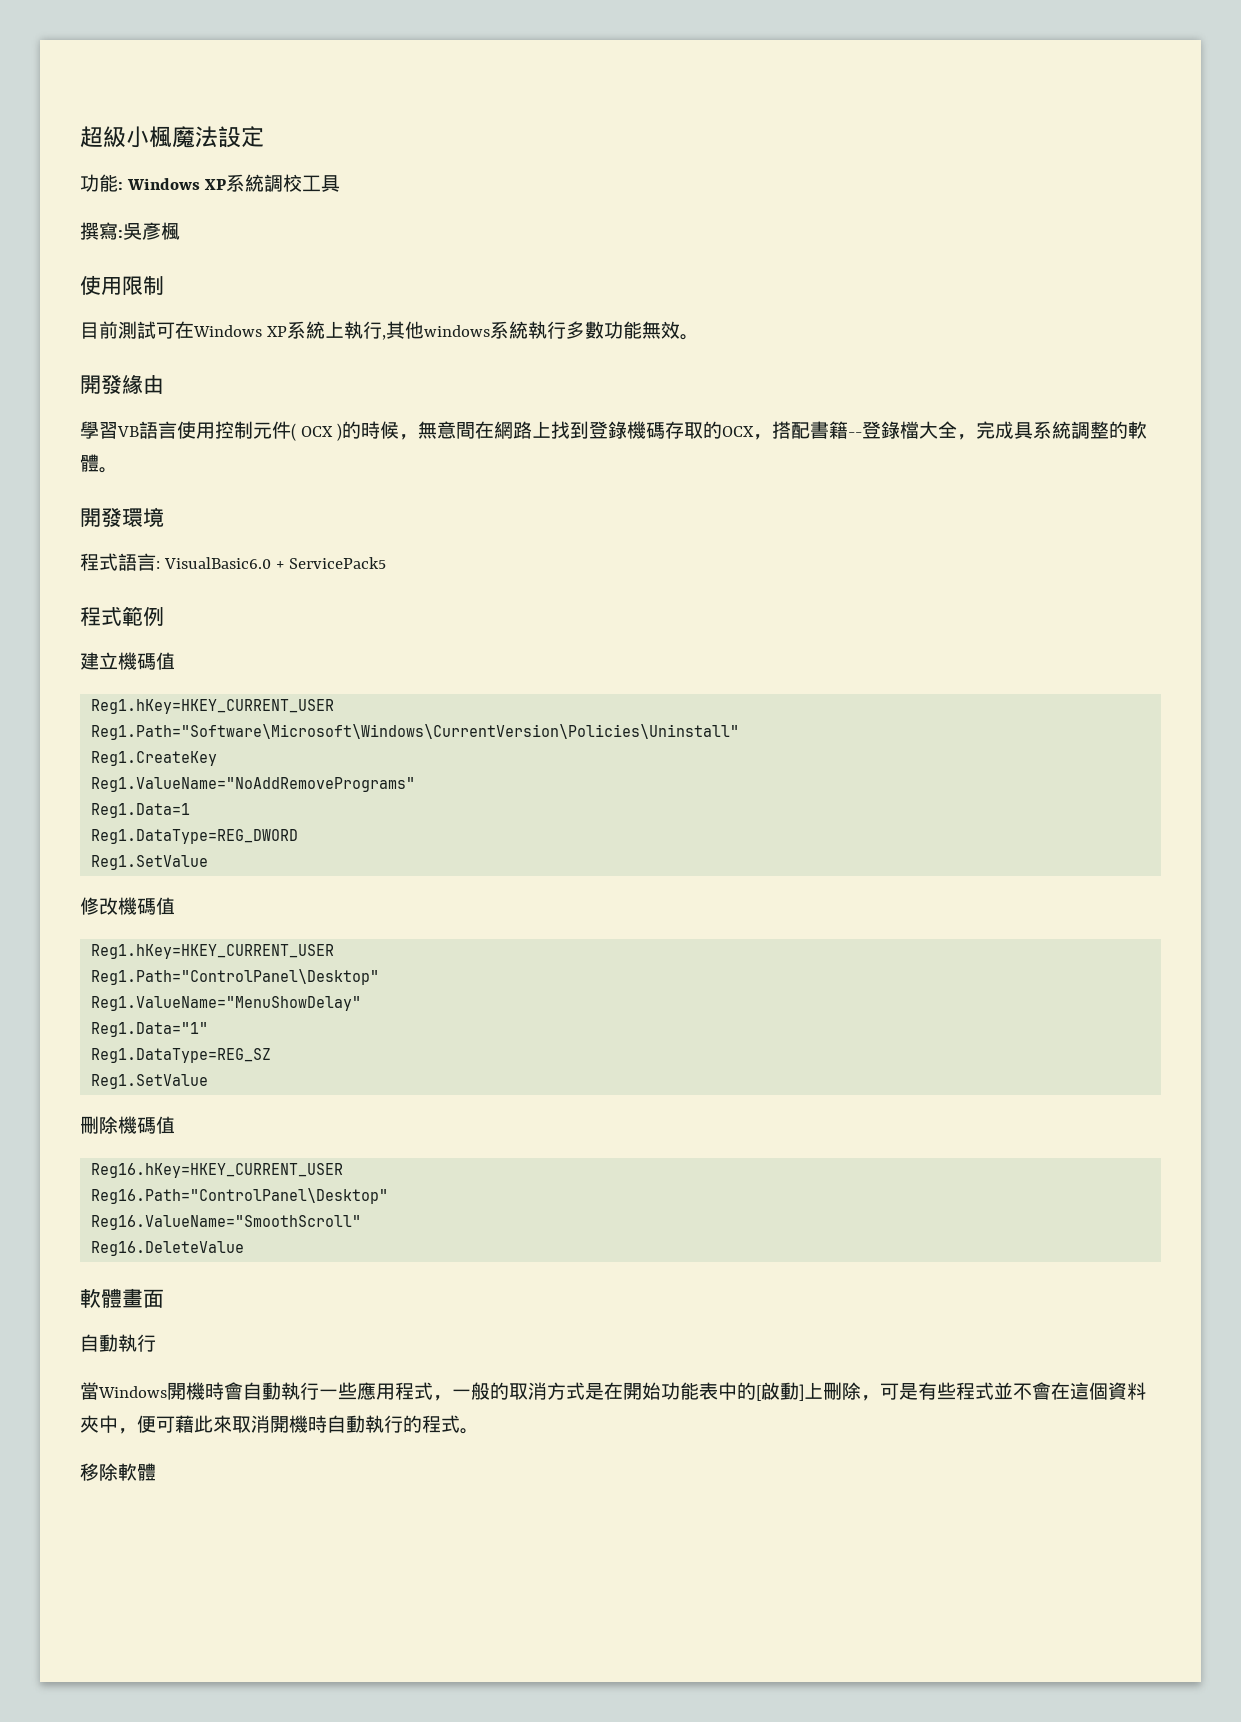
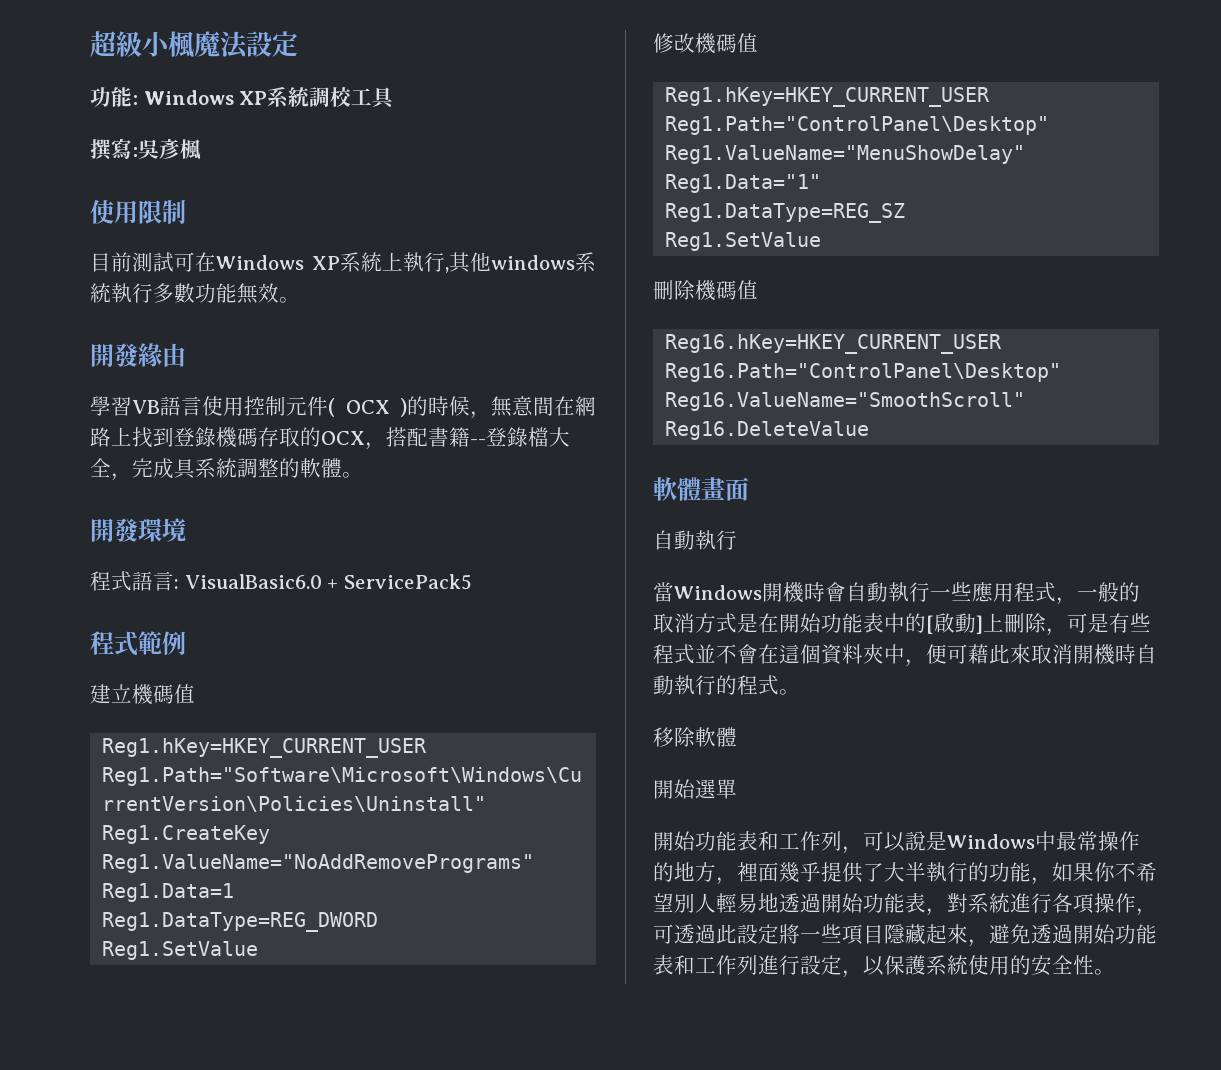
(156, 1472) none -> [653,779,737,799] [653,831,1140,854] [653,862,1157,885] [653,893,1157,916] [653,924,1157,947] [653,955,1115,978] // 開始選單 // 開始功能表和工作列，可以說是Windows中最常操作的地方，裡面幾乎提供了大半執行的功能，如果你不希望別人輕易地透過開始功能表，對系統進行各項操作，可透過此設定將一些項目隱藏起來，避免透過開始功能表和工作列進行設定，以保護系統使用的安全性。

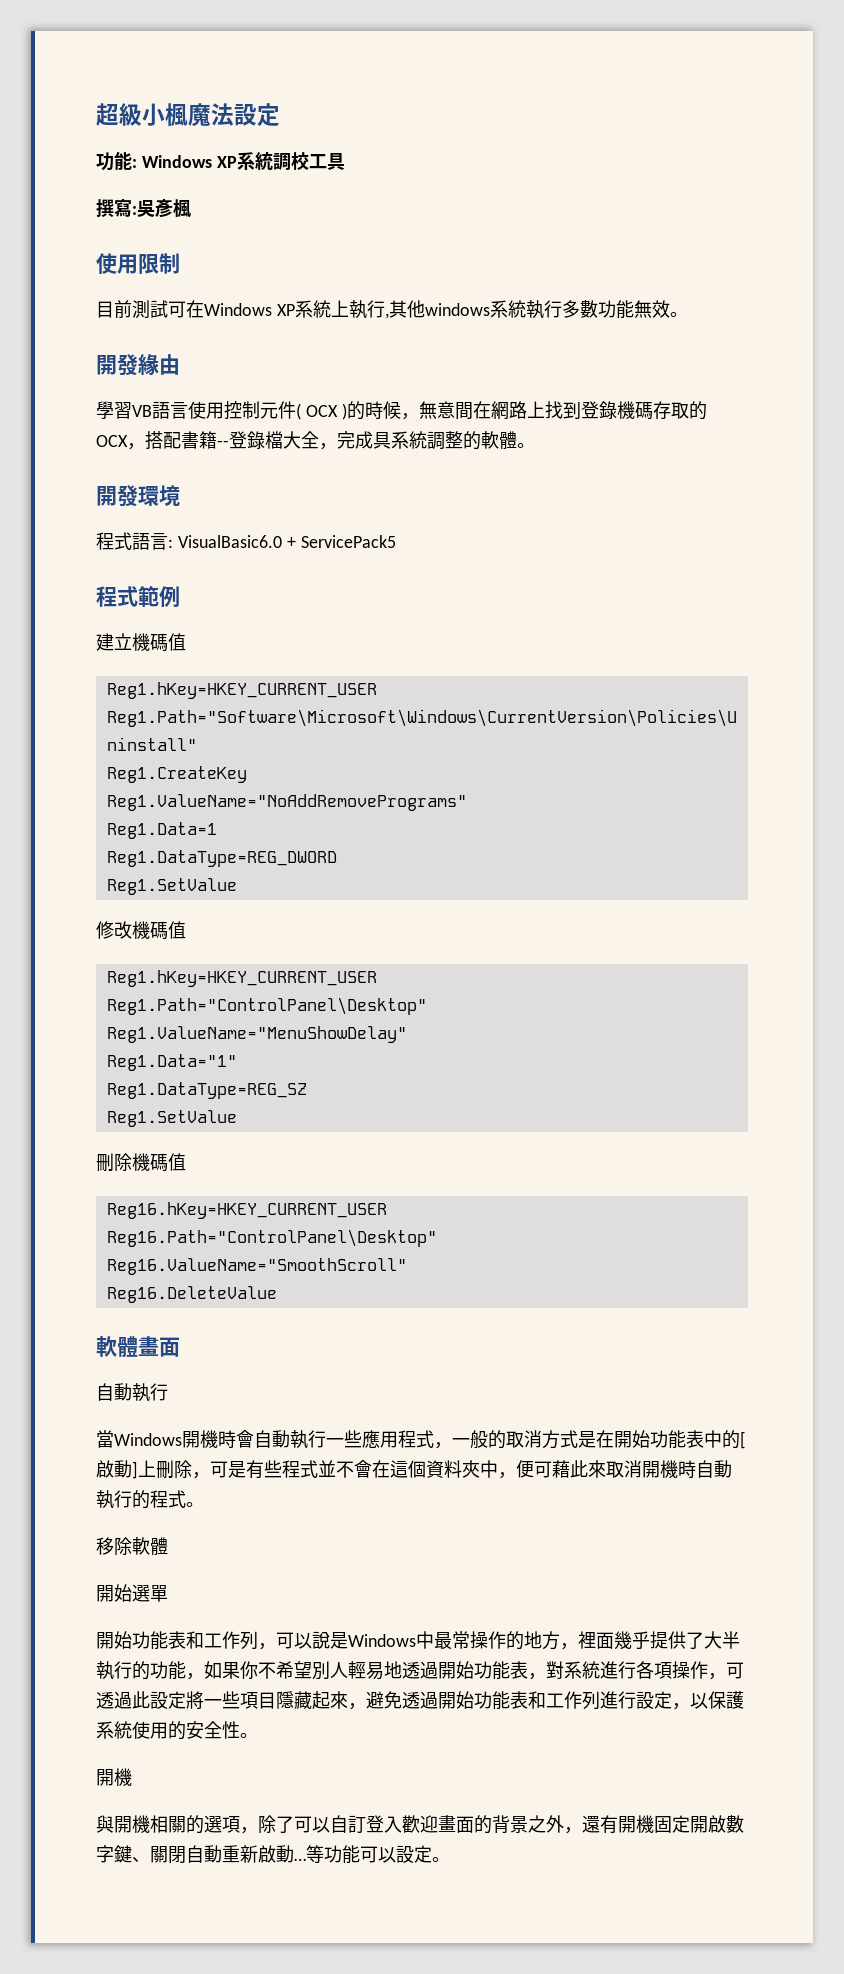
(1115, 972) none -> [96,1768,132,1786] [96,1815,744,1834] [96,1845,450,1864] // 開機 // 與開機相關的選項，除了可以自訂登入歡迎畫面的背景之外，還有開機固定開啟數字鍵、關閉自動重新啟動…等功能可以設定。

